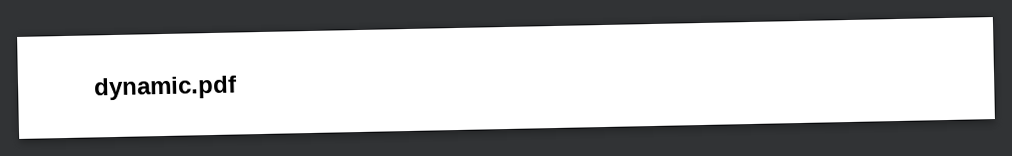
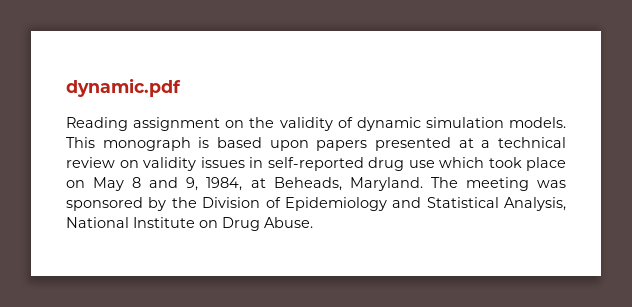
(238, 88) none -> [66,117,566,131] [66,137,566,151] [66,157,566,171] [66,177,566,191] [66,197,566,211] [66,217,313,231] // Reading assignment on the validity of dynamic simulation models. This monograph is based upon papers presented at a technical review on validity issues in self-reported drug use which took place on May 8 and 9, 1984, at Beheads, Maryland. The meeting was sponsored by the Division of Epidemiology and Statistical Analysis, National Institute on Drug Abuse.

